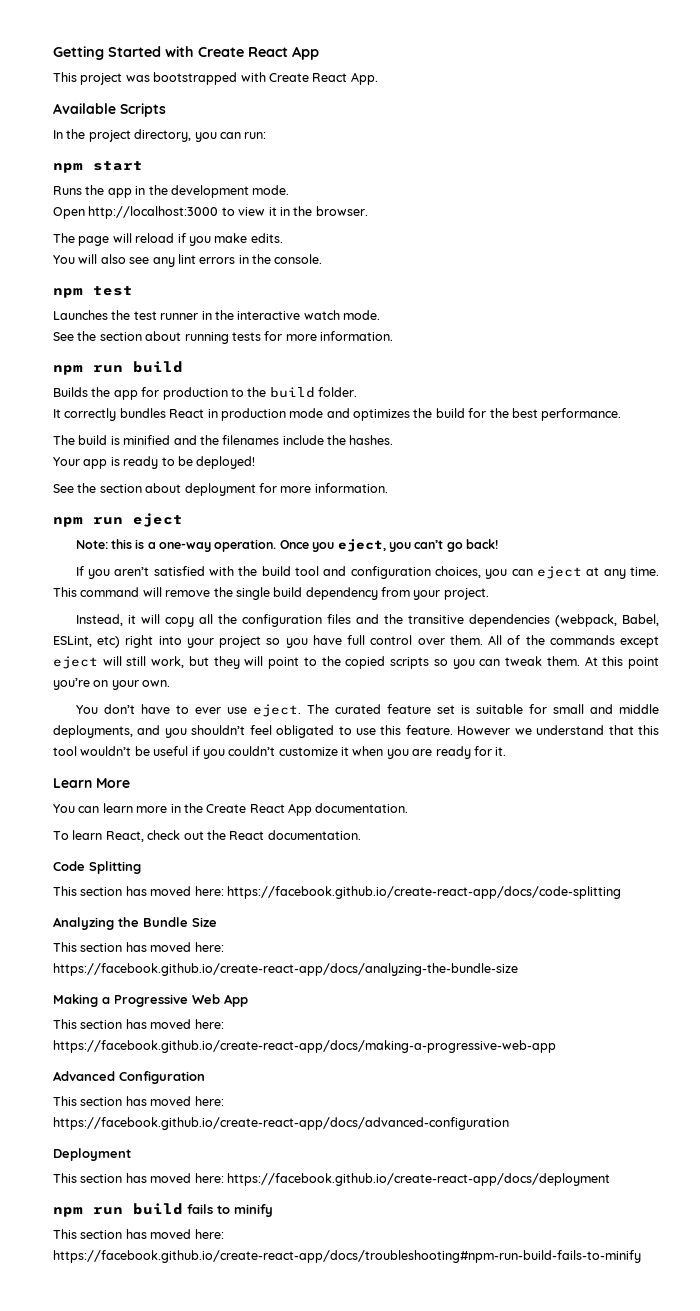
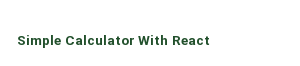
[53,46,319,60] [53,72,378,85] [53,103,166,117] [53,129,267,142] [53,161,143,173] [53,185,290,198] [53,206,368,219] [53,233,283,246] [53,254,323,267] [53,286,133,298] [53,310,380,320] [53,331,393,344] [53,361,183,375] [53,387,357,400] [53,408,622,421] [53,435,394,445] [53,456,256,469] [53,483,388,496] [53,513,183,527] [75,539,499,552] [75,566,659,579] [53,587,489,600] [75,614,659,627] [53,635,660,648] [53,656,659,669] [53,678,171,690] [75,704,659,717] [53,725,660,738] [53,746,507,759] [53,778,130,788] [53,803,409,816] [53,830,361,842] [53,861,141,874] [53,886,621,899] [53,917,217,930] [53,942,224,952] [53,963,518,976] [53,994,248,1007] [53,1019,224,1029] [53,1040,556,1053] [53,1071,205,1084] [53,1096,224,1106] [53,1117,509,1130] [53,1148,131,1161] [53,1173,610,1186] [53,1203,273,1217] [53,1229,224,1239] [53,1250,641,1263] Getting Started with Create React App // This project was bootstrapped with Create React App. // Available Scripts // In the project directory, you can run: // npm start // Runs the app in the development mode. // Open http://localhost:3000 to view it in the browser. // The page will reload if you make edits. // You will also see any lint errors in the console. // npm test // Launches the test runner in the interactive watch mode. // See the section about running tests for more information. // npm run build // Builds the app for production to the build folder. // It correctly bundles React in production mode and optimizes the build for the best performance. // The build is minified and the filenames include the hashes. // Your app is ready to be deployed! // See the section about deployment for more information. // npm run eject // Note: this is a one-way operation. Once you eject, you can’t go back! // If you aren’t satisfied with the build tool and configuration choices, you can eject at any time. This command will remove the single build dependency from your project. // Instead, it will copy all the configuration files and the transitive dependencies (webpack, Babel, ESLint, etc) right into your project so you have full control over them. All of the commands except eject will still work, but they will point to the copied scripts so you can tweak them. At this point you’re on your own. // You don’t have to ever use eject. The curated feature set is suitable for small and middle deployments, and you shouldn’t feel obligated to use this feature. However we understand that this tool wouldn’t be useful if you couldn’t customize it when you are ready for it. // Learn More // You can learn more in the Create React App documentation. // To learn React, check out the React documentation. // Code Splitting // This section has moved here: https://facebook.github.io/create-react-app/docs/code-splitting // Analyzing the Bundle Size // This section has moved here: https://facebook.github.io/create-react-app/docs/analyzing-the-bundle-size // Making a Progressive Web App // This section has moved here: https://facebook.github.io/create-react-app/docs/making-a-progressive-web-app // Advanced Configuration // This section has moved here: https://facebook.github.io/create-react-app/docs/advanced-configuration // Deployment // This section has moved here: https://facebook.github.io/create-react-app/docs/deployment // npm run build fails to minify // This section has moved here: https://facebook.github.io/create-react-app/docs/troubleshooting#npm-run-build-fails-to-minify -> [17,35,210,48] Simple Calculator With React

